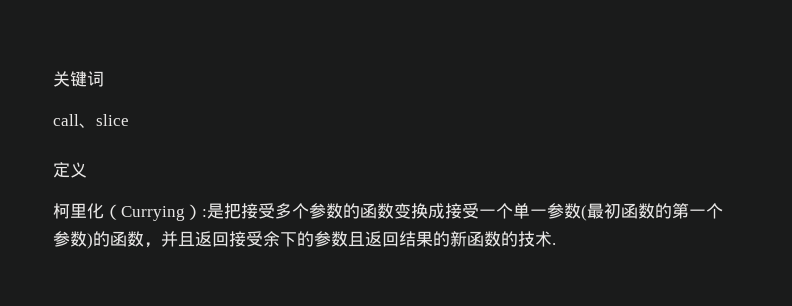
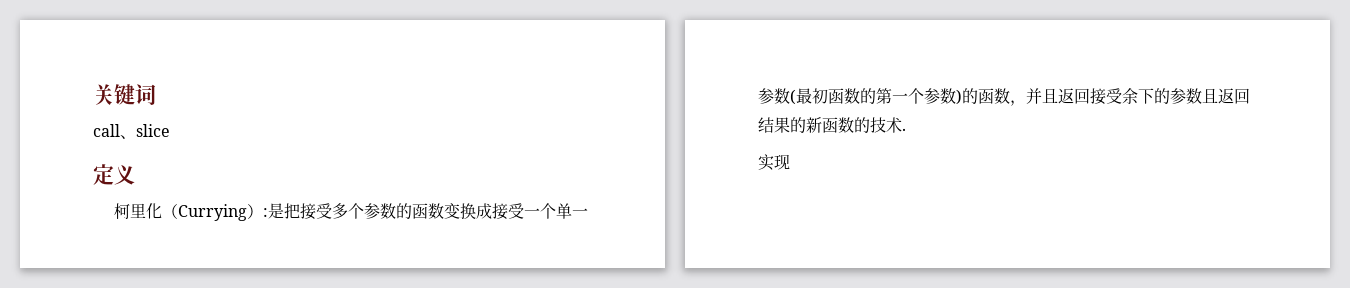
(556, 244) none -> [758,154,790,171] // 实现

